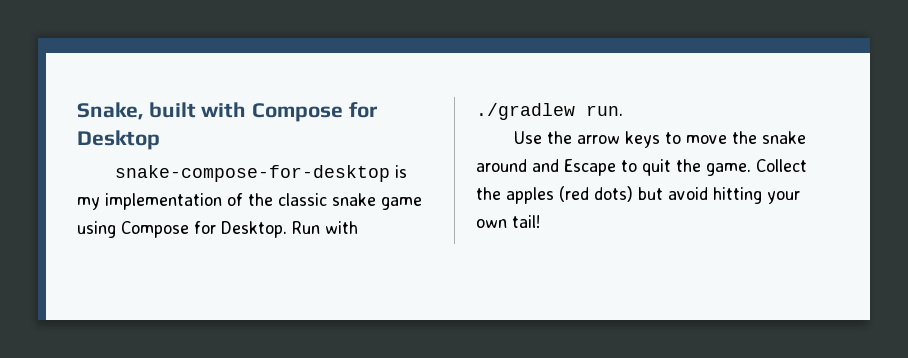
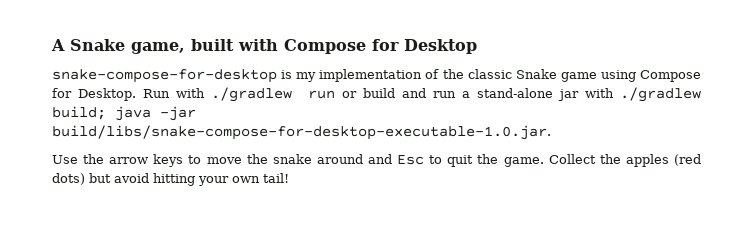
[77,102,143,120] Snake, -> [51,39,185,54] A Snake game,
[332,193,376,206] snake -> [515,69,557,79] Snake
[586,105,623,116] run. -> [307,87,701,102] [52,106,196,121] [52,125,551,140] run or build and run a stand-alone jar with ./gradlew build; java -jar build/libs/snake-compose-for-desktop-executable-1.0.jar.
[564,159,616,176] Escape -> [397,155,425,165] Esc

